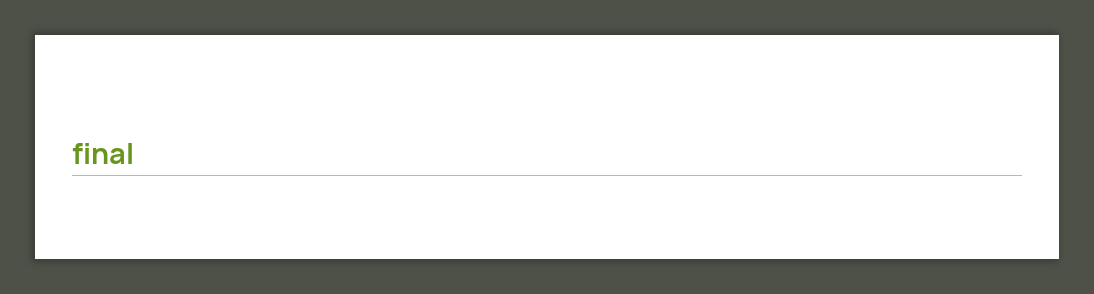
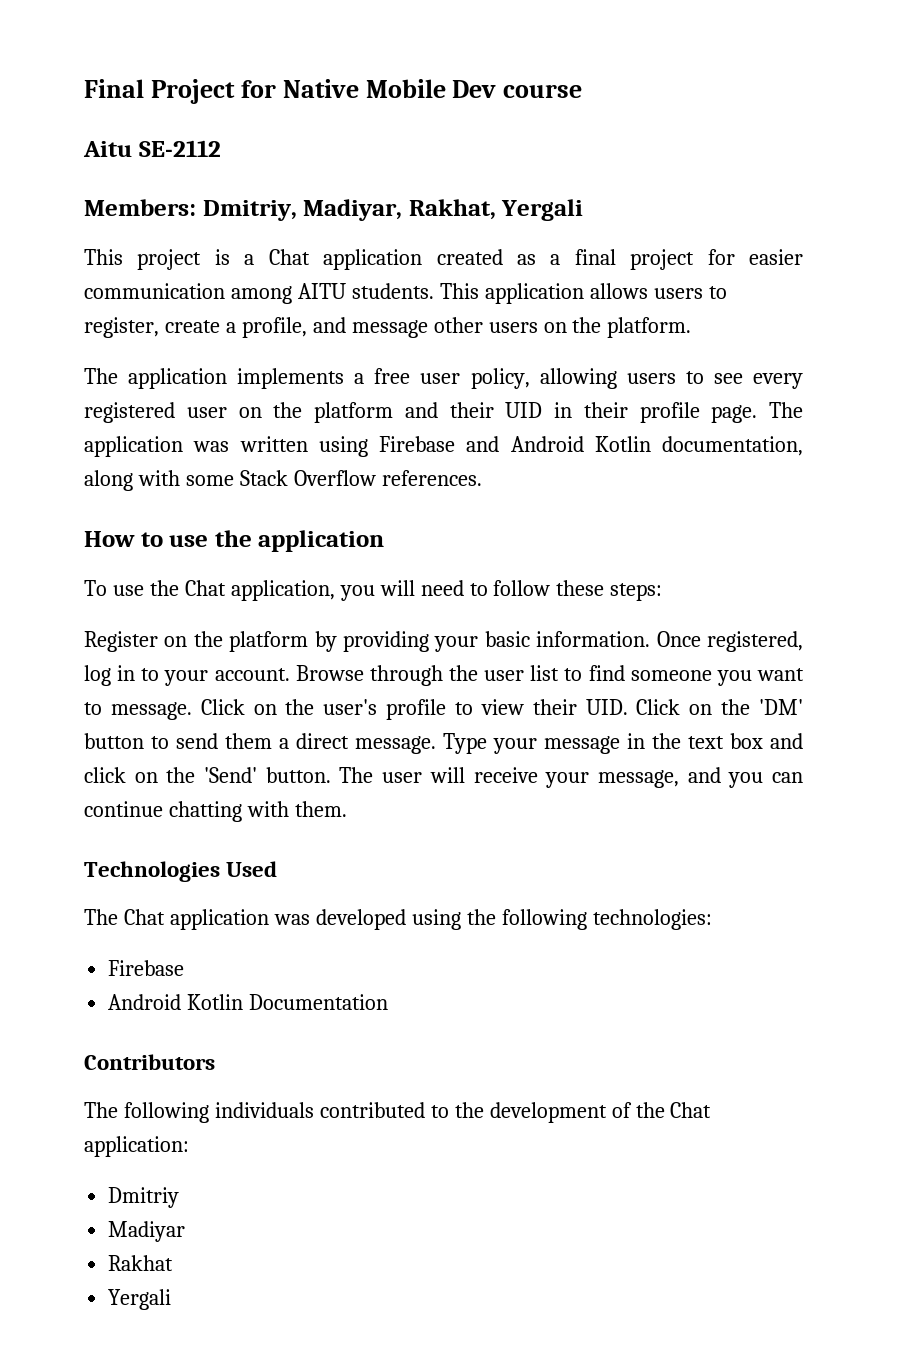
[72,143,134,164] final -> [84,79,583,104] [83,140,221,157] [84,199,584,221] [84,249,803,270] [84,283,727,304] [84,317,692,338] [84,368,803,389] [84,402,803,423] [84,436,803,457] [84,470,482,491] [84,530,385,552] [84,580,663,601] [84,631,803,652] [84,665,804,686] [84,699,803,720] [84,733,803,754] [84,767,804,788] [84,801,347,822] [84,861,278,882] [84,909,712,930] [108,960,185,976] [108,994,389,1010] [84,1054,215,1070] [84,1102,712,1123] [84,1136,189,1157] [108,1187,180,1208] [108,1221,186,1242] [108,1255,174,1271] [108,1289,172,1310] Final Project for Native Mobile Dev course // Aitu SE-2112 // Members: Dmitriy, Madiyar, Rakhat, Yergali // This project is a Chat application created as a final project for easier communication among AITU students. This application allows users to register, create a profile, and message other users on the platform. // The application implements a free user policy, allowing users to see every registered user on the platform and their UID in their profile page. The application was written using Firebase and Android Kotlin documentation, along with some Stack Overflow references. // How to use the application // To use the Chat application, you will need to follow these steps: // Register on the platform by providing your basic information. Once registered, log in to your account. Browse through the user list to find someone you want to message. Click on the user's profile to view their UID. Click on the 'DM' button to send them a direct message. Type your message in the text box and click on the 'Send' button. The user will receive your message, and you can continue chatting with them. // Technologies Used // The Chat application was developed using the following technologies: // Firebase // Android Kotlin Documentation // Contributors // The following individuals contributed to the development of the Chat application: // Dmitriy // Madiyar // Rakhat // Yergali

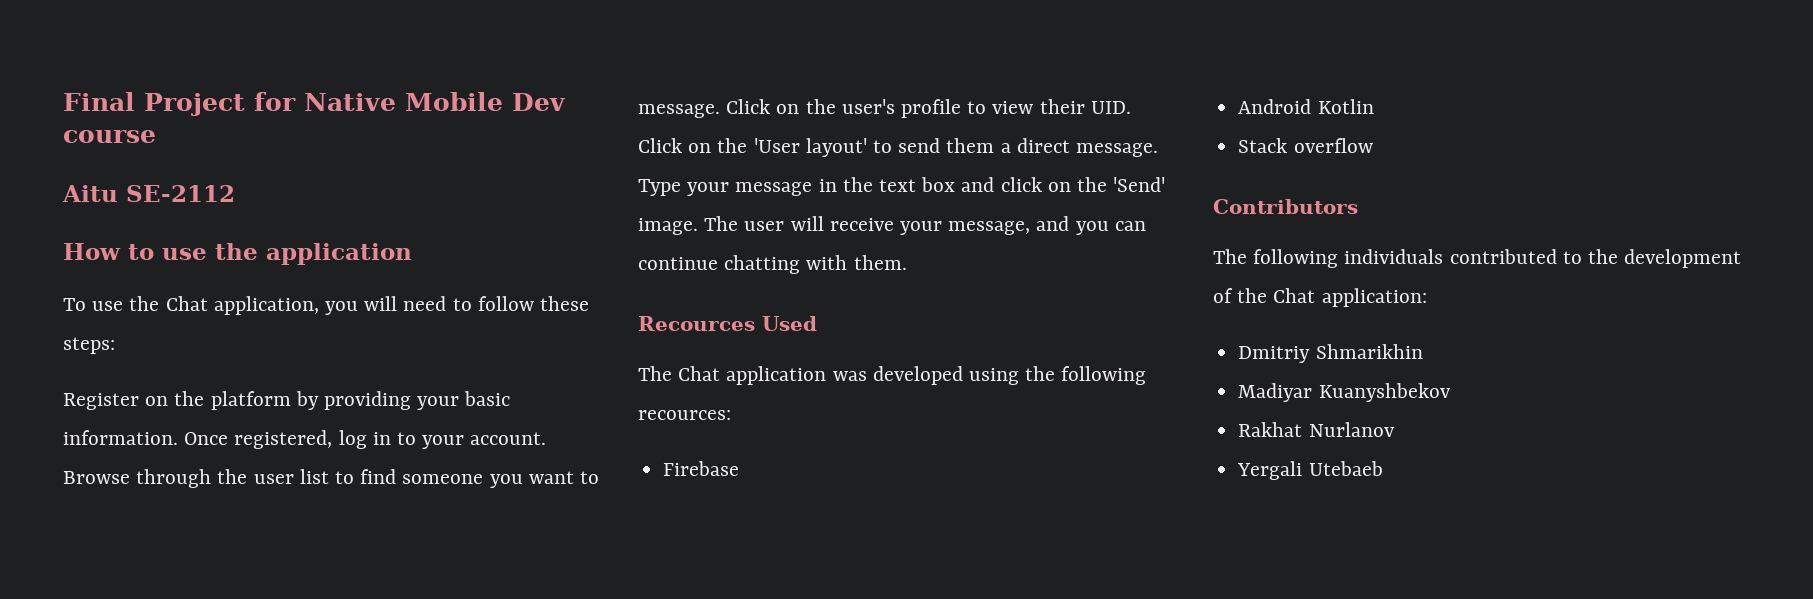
[84,199,584,221] [84,249,803,270] [84,283,727,304] [84,317,692,338] [84,368,803,389] [84,402,803,423] [84,436,803,457] [84,470,482,491] // Members: Dmitriy, Madiyar, Rakhat, Yergali // This project is a Chat application created as a final project for easier communication among AITU students. This application allows users to register, create a profile, and message other users on the platform. // The application implements a free user policy, allowing users to see every registered user on the platform and their UID in their profile page. The application was written using Firebase and Android Kotlin documentation, along with some Stack Overflow references. -> (235, 193) none
[759,699,803,715] [84,733,144,749] 'DM' button -> [753,138,867,157] 'User layout'
[265,767,331,783] button. -> [638,218,698,235] image.
[84,861,220,882] Technologies -> [638,316,755,331] Recources
[592,909,712,930] technologies: -> [638,410,731,420] recources:
[249,994,389,1010] Documentation -> [1238,138,1373,153] // Stack overflow
(180, 1197) none -> [1315,344,1423,359] Shmarikhin
(186, 1231) none -> [1318,383,1451,402] Kuanyshbekov
[108,1289,172,1310] // Yergali -> [1308,422,1395,437] [1237,461,1383,480] Nurlanov // Yergali Utebaeb

